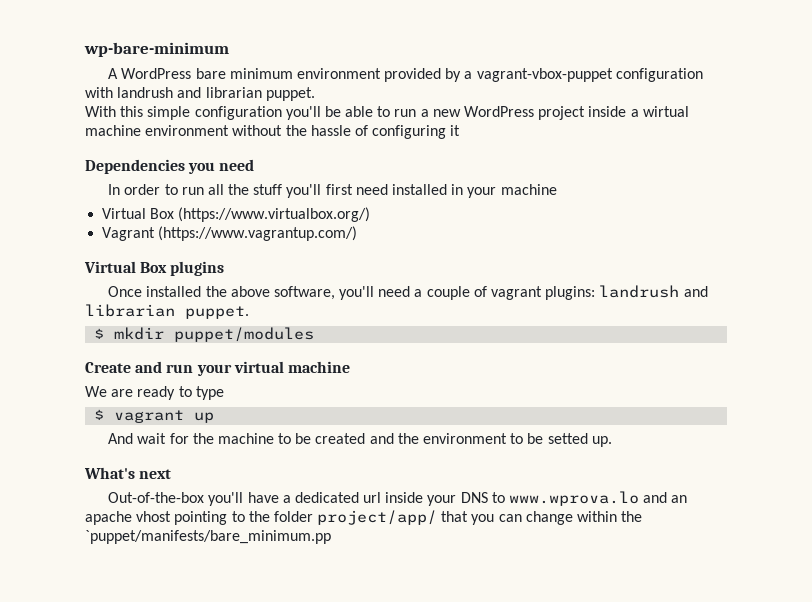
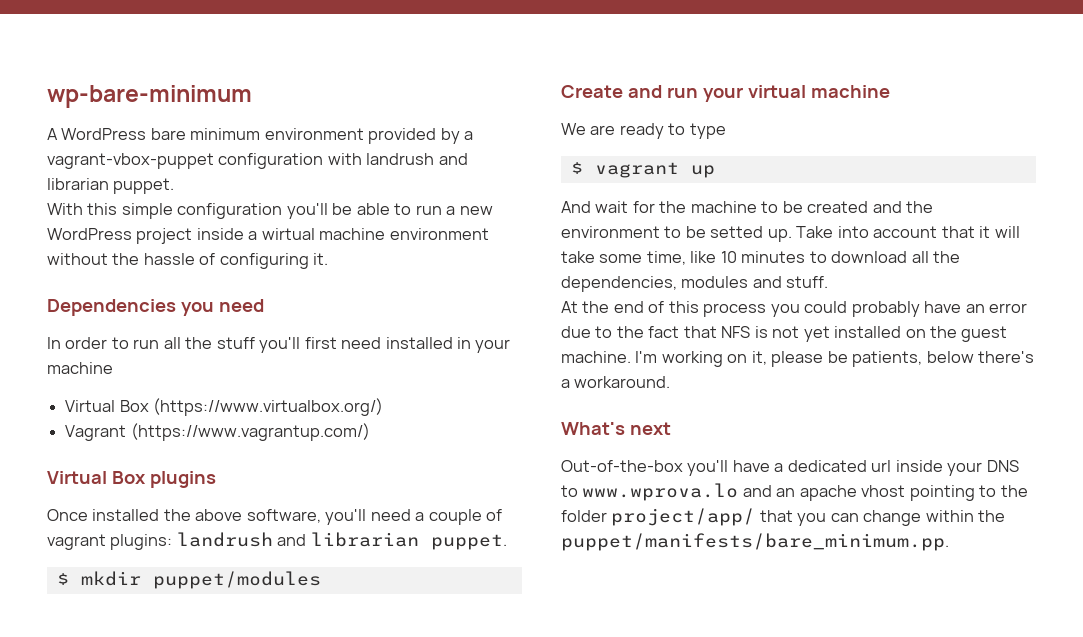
[450,125,461,136] it -> [313,253,329,265] it.
(612, 441) none -> [796,226,1020,238] [561,251,961,265] [561,276,829,292] [561,301,1028,317] [561,326,1008,342] [561,351,1035,367] [561,376,671,388] Take into account that it will take some time, like 10 minutes to download all the dependencies, modules and stuff. // At the end of this process you could probably have an error due to the fact that NFS is not yet installed on the guest machine. I'm working on it, please be patients, below there's a workaround.
[85,530,331,544] `puppet/manifests/bare_minimum.pp -> [561,533,949,551] puppet/manifests/bare_minimum.pp.

